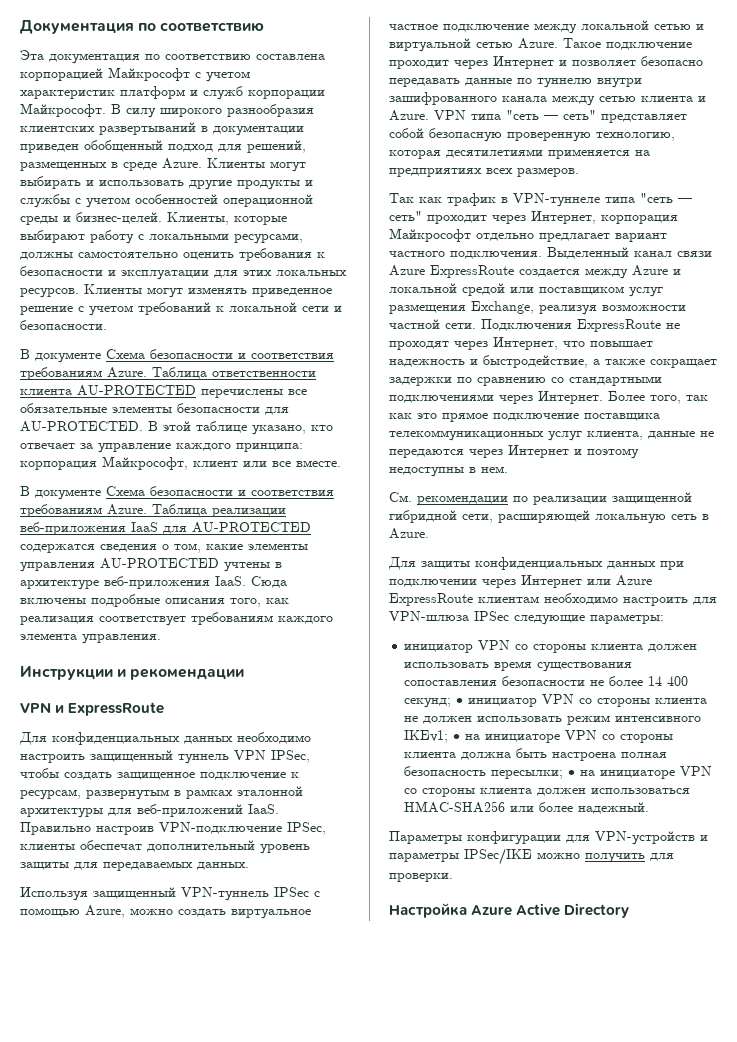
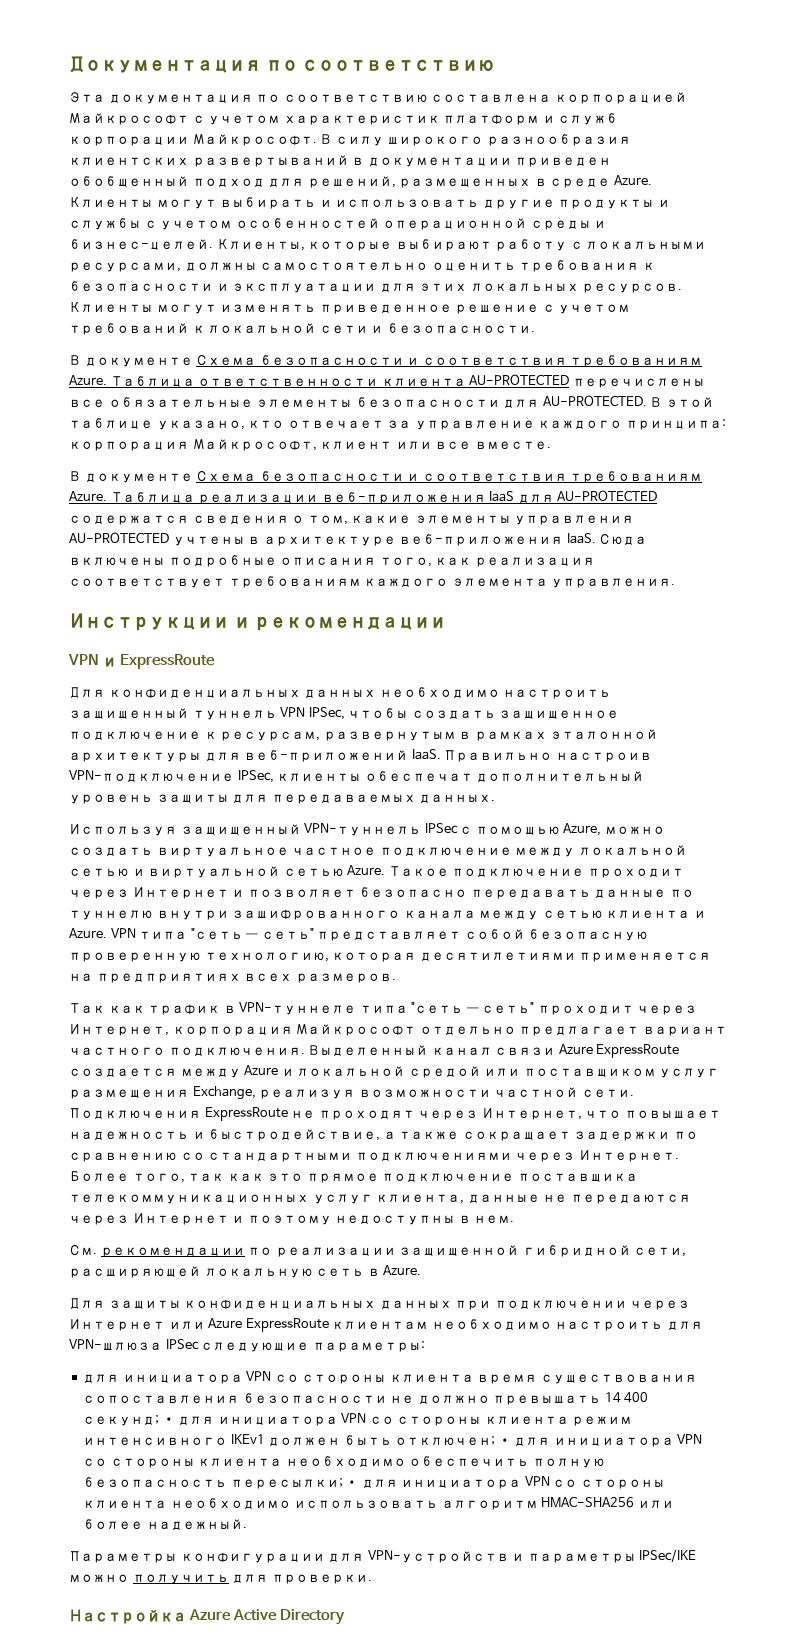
[404,640,698,653] [404,662,490,668] инициатор VPN со стороны клиента должен использовать -> [83,1371,474,1384] для инициатора VPN со стороны клиента
[609,676,644,686] более -> [417,1395,602,1405] должно превышать
[468,694,708,707] [404,715,702,725] [404,730,674,743] [404,748,668,761] инициатор VPN со стороны клиента не должен использовать режим интенсивного IKEv1; • на инициаторе VPN со стороны клиента должна быть настроена полная -> [178,1413,633,1426] [83,1434,703,1447] [83,1456,605,1468] для инициатора VPN со стороны клиента режим интенсивного IKEv1 должен быть отключен; • для инициатора VPN со стороны клиента необходимо обеспечить полную
[580,766,713,779] [404,788,691,797] на инициаторе VPN со стороны клиента должен использоваться -> [361,1476,665,1489] [83,1498,538,1510] для инициатора VPN со стороны клиента необходимо использовать алгоритм

